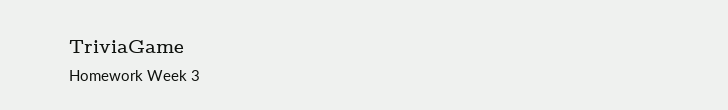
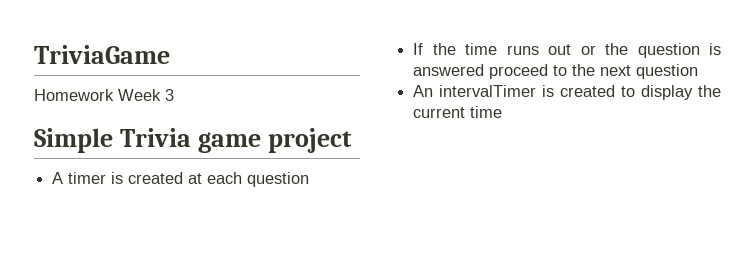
(200, 75) none -> [34,128,353,153] [52,172,310,187] [413,43,721,58] [413,64,699,79] [413,85,721,100] [413,106,503,118] // Simple Trivia game project // A timer is created at each question // If the time runs out or the question is answered proceed to the next question // An intervalTimer is created to display the current time

